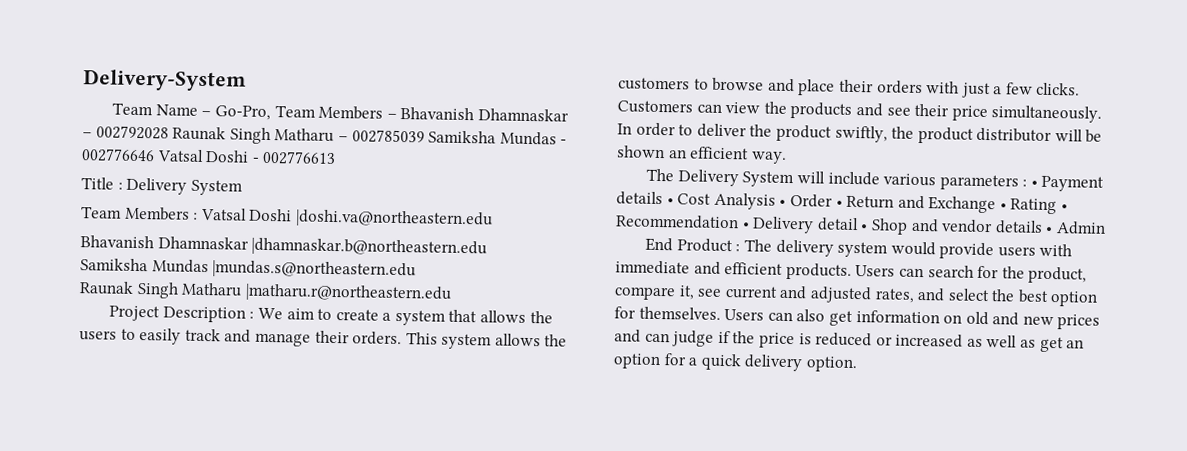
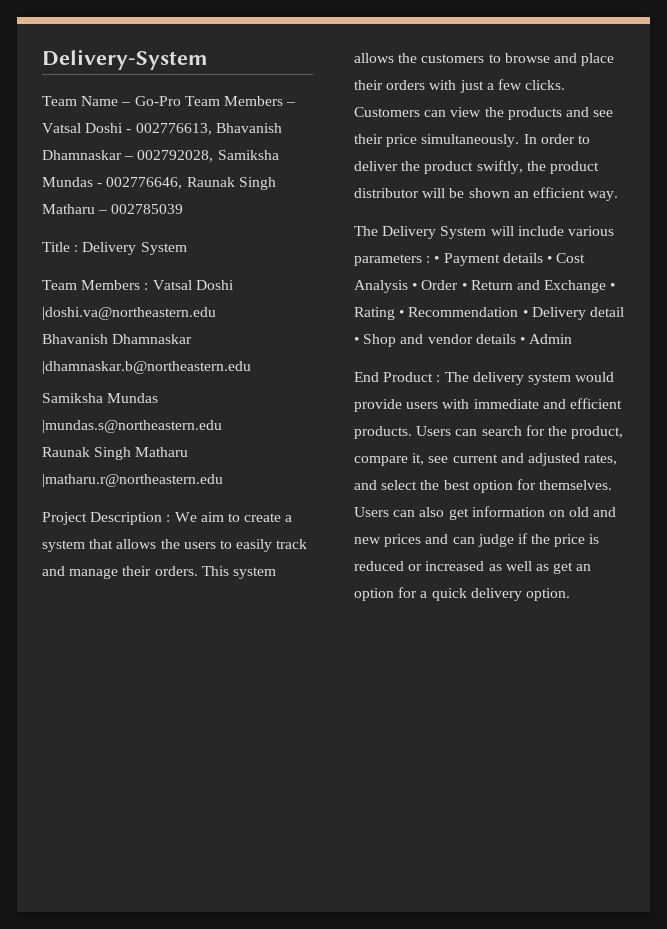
[214,105,271,121] Go-Pro, -> [134,96,181,106] Go-Pro
[400,107,569,122] [82,125,169,140] Bhavanish Dhamnaskar – 002792028 -> [42,123,282,135] [42,150,279,162] [42,177,183,189] Vatsal Doshi - 002776613, Bhavanish Dhamnaskar – 002792028, Samiksha Mundas - 002776646,
[428,130,568,146] [81,148,337,166] Samiksha Mundas - 002776646 Vatsal Doshi - 002776613 -> (184, 209) none

